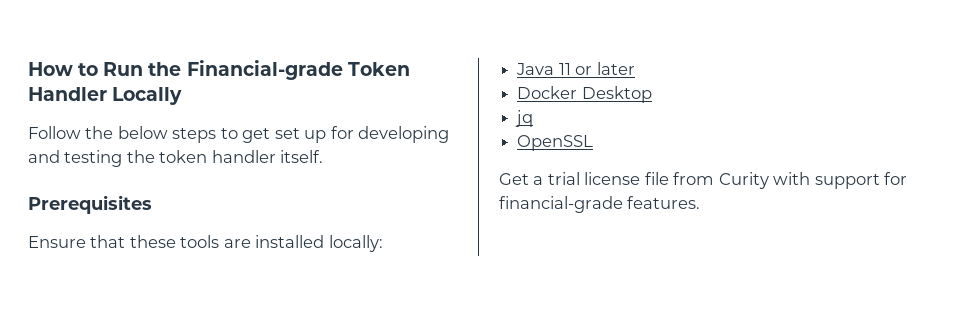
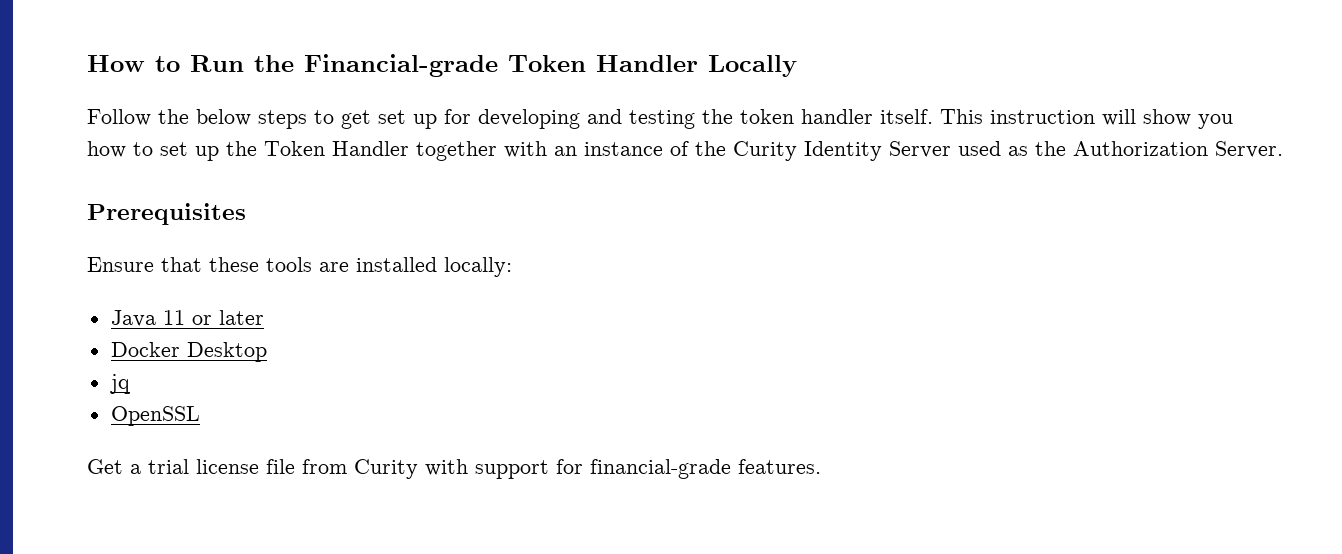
(324, 156) none -> [940,109,1233,129] [87,141,1283,161] This instruction will show you // how to set up the Token Handler together with an instance of the Curity Identity Server used as the Authorization Server.

